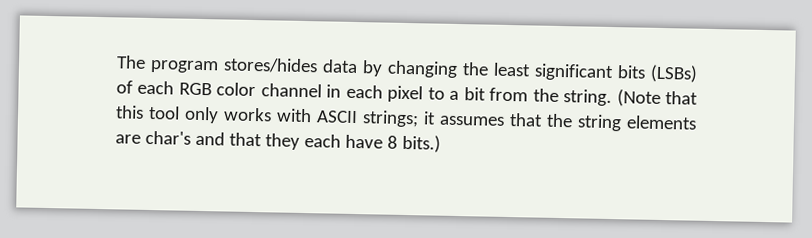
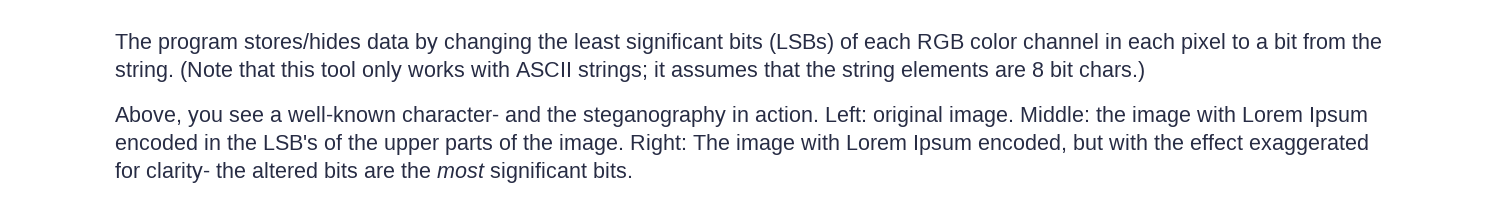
[144,130,441,153] char's and that they each have 8 bits.) -> [1032,61,1145,82] [115,106,1368,127] [115,134,1369,155] [115,162,633,183] 8 bit chars.) // Above, you see a well-known character- and the steganography in action. Left: original image. Middle: the image with Lorem Ipsum encoded in the LSB's of the upper parts of the image. Right: The image with Lorem Ipsum encoded, but with the effect exaggerated for clarity- the altered bits are the most significant bits.

